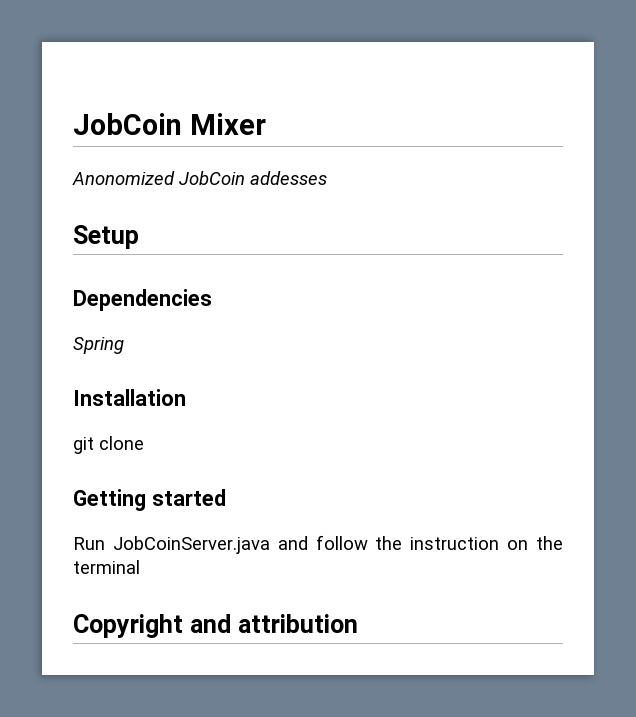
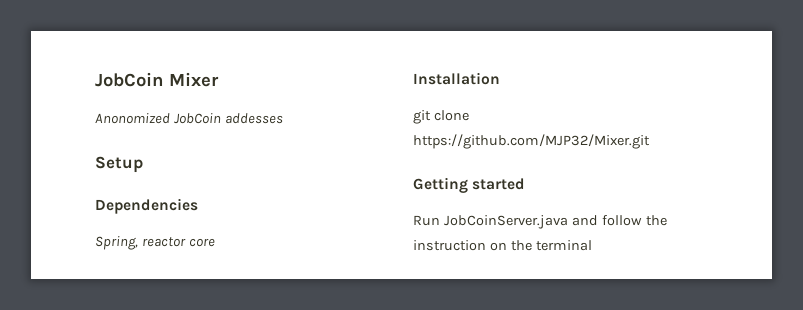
[73,337,124,354] Spring -> [95,236,215,250] Spring, reactor core
(144, 443) none -> [413,134,650,149] https://github.com/MJP32/Mixer.git
[73,614,358,638] // Copyright and attribution -> (592, 245) none

